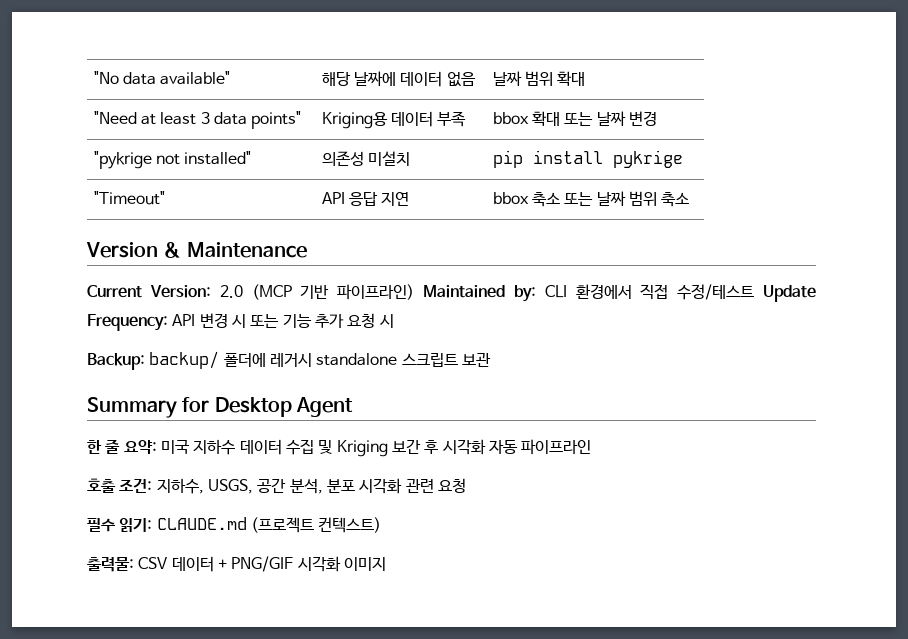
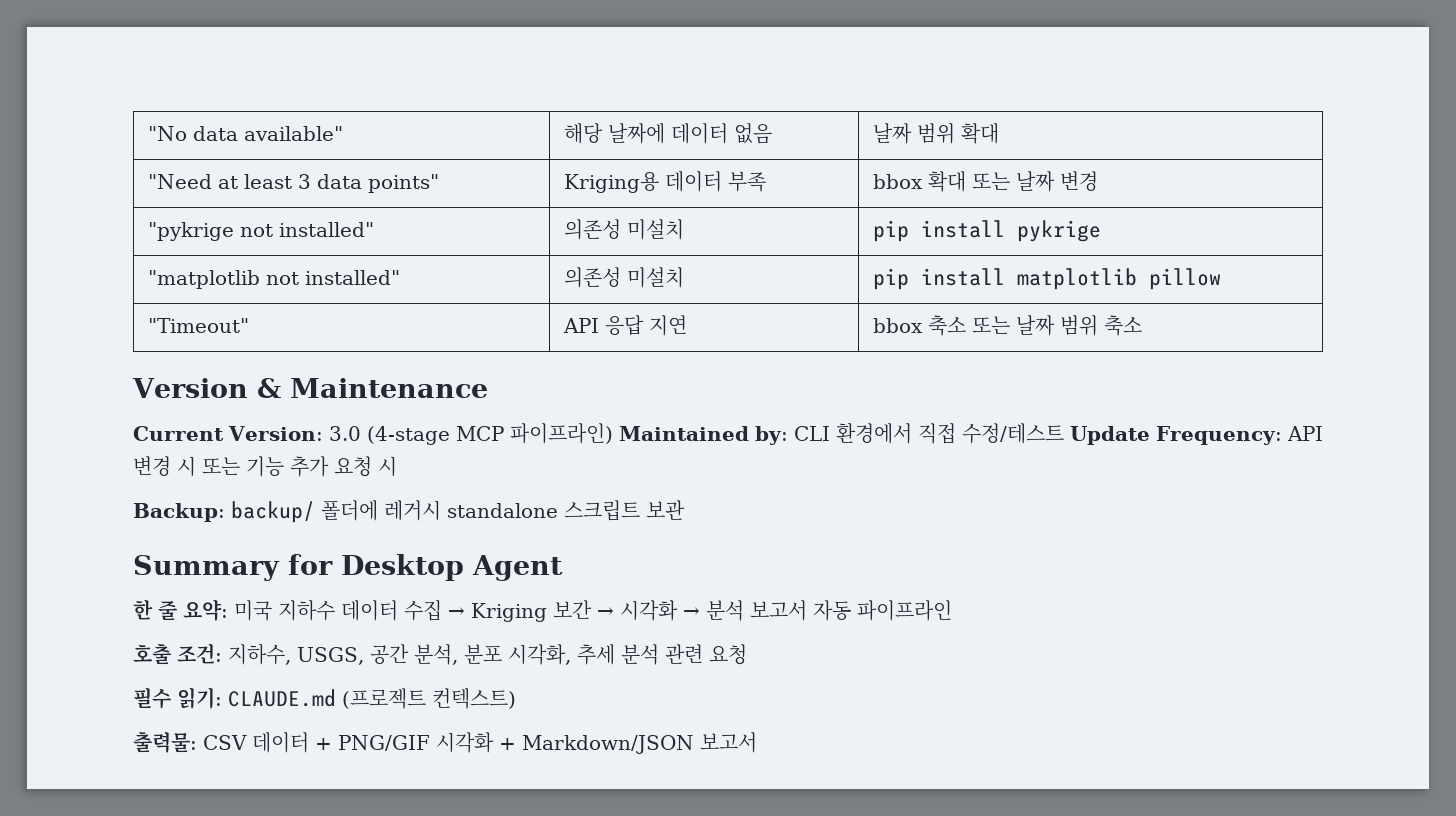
(683, 159) none -> [148,270,401,289] [564,267,685,288] [873,268,1222,290] // "matplotlib not installed" | 의존성 미설치 | pip install matplotlib pillow
[219,284,330,300] 2.0 (MCP 기반 -> [328,426,504,445] 3.0 (4-stage MCP
[318,440,333,454] 및 -> [448,607,465,618] →
[424,439,486,455] 후 시각화 -> [597,600,807,621] → 시각화 → 분석 보고서
[359,478,403,494] 시각화 -> [507,644,659,665] 시각화, 추세 분석
[343,557,386,571] 이미지 -> [499,732,757,754] + Markdown/JSON 보고서

